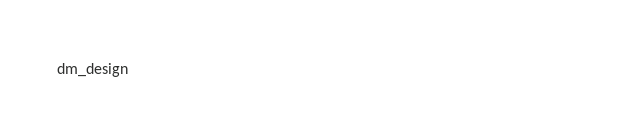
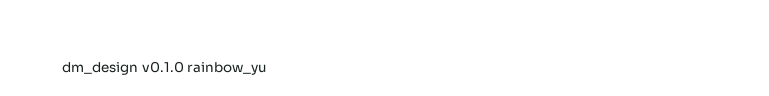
(128, 70) none -> [141,61,267,75] v0.1.0 rainbow_yu

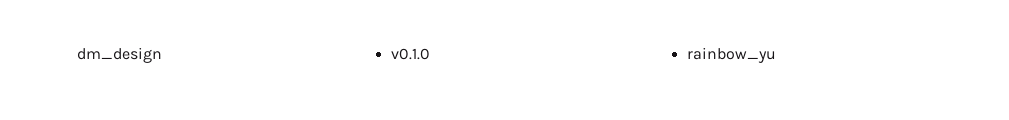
(138, 68) none -> (162, 55) //
(184, 67) none -> (430, 54) //

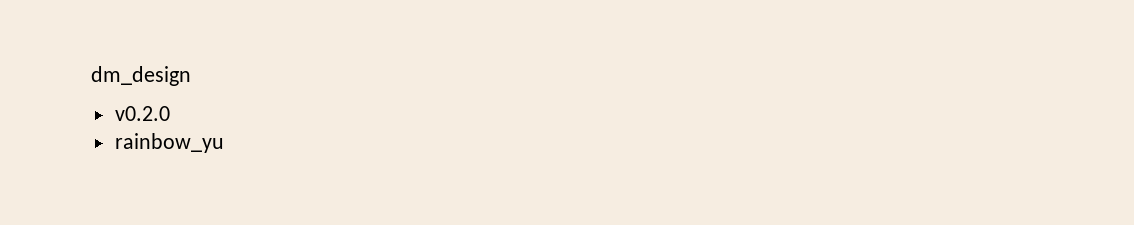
[390,48,430,60] v0.1.0 -> [114,106,170,121] v0.2.0

